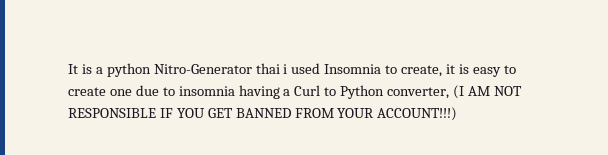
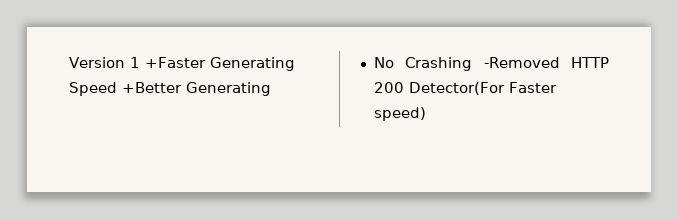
[68,63,516,77] [68,85,522,99] [68,107,458,121] It is a python Nitro-Generator thai i used Insomnia to create, it is easy to create one due to insomnia having a Curl to Python converter, (I AM NOT RESPONSIBLE IF YOU GET BANNED FROM YOUR ACCOUNT!!!) -> [69,57,295,71] [69,82,271,96] [373,57,609,71] [373,82,557,95] [373,107,426,121] Version 1 +Faster Generating Speed +Better Generating // No Crashing -Removed HTTP 200 Detector(For Faster speed)

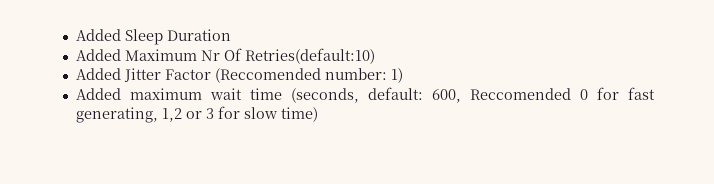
[69,57,295,71] [69,82,271,96] [373,57,609,71] [373,82,557,95] [373,107,426,121] Version 1 +Faster Generating Speed +Better Generating // No Crashing -Removed HTTP 200 Detector(For Faster speed) -> [75,29,231,45] [75,48,375,64] [75,68,403,83] [75,87,655,103] [75,106,318,123] Added Sleep Duration // Added Maximum Nr Of Retries(default:10) // Added Jitter Factor (Reccomended number: 1) // Added maximum wait time (seconds, default: 600, Reccomended 0 for fast generating, 1,2 or 3 for slow time)

